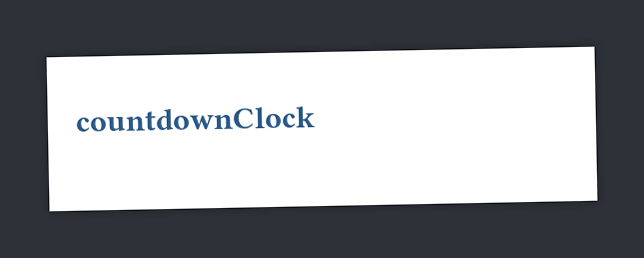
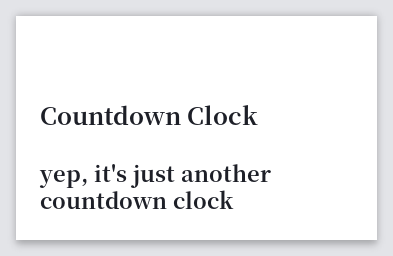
[75,106,315,132] countdownClock -> [40,105,259,125] [39,164,271,188] [40,190,234,209] Countdown Clock // yep, it's just another countdown clock

